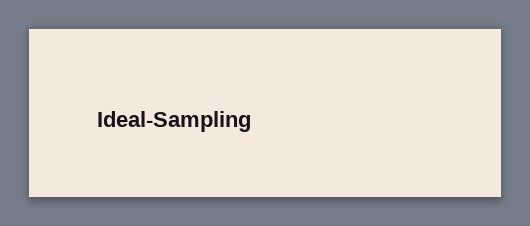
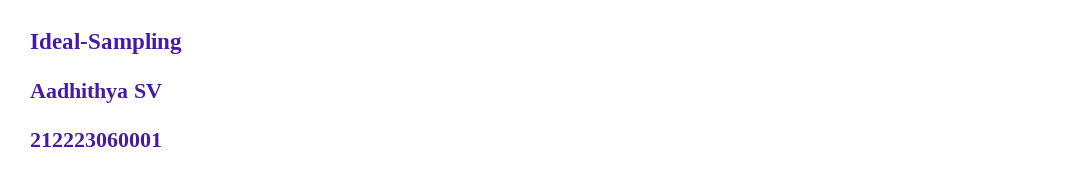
(251, 121) none -> [30,83,162,103] [30,133,162,147] // Aadhithya SV // 212223060001

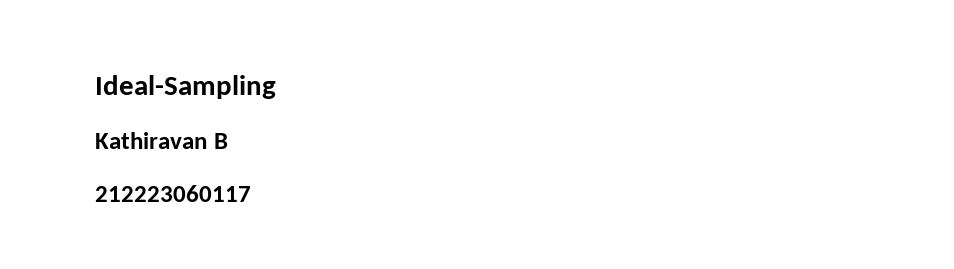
[30,83,162,103] [30,133,162,147] Aadhithya SV // 212223060001 -> [95,132,228,149] [95,185,251,202] Kathiravan B // 212223060117

